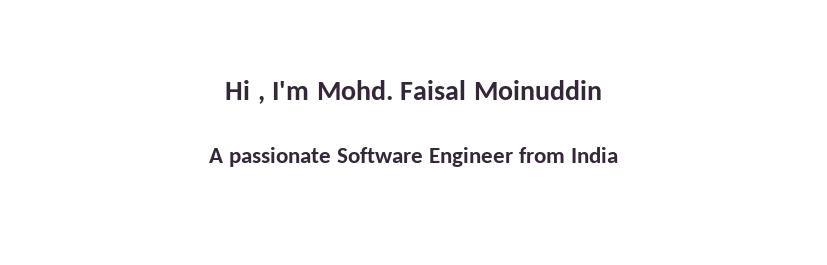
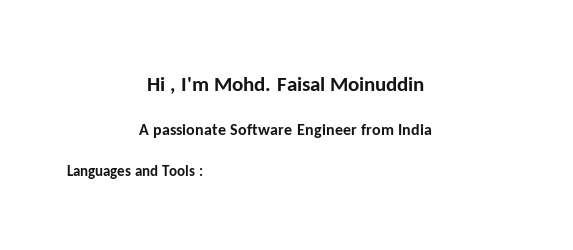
(619, 155) none -> [67,165,203,179] // Languages and Tools :

